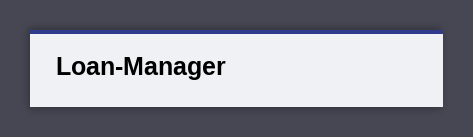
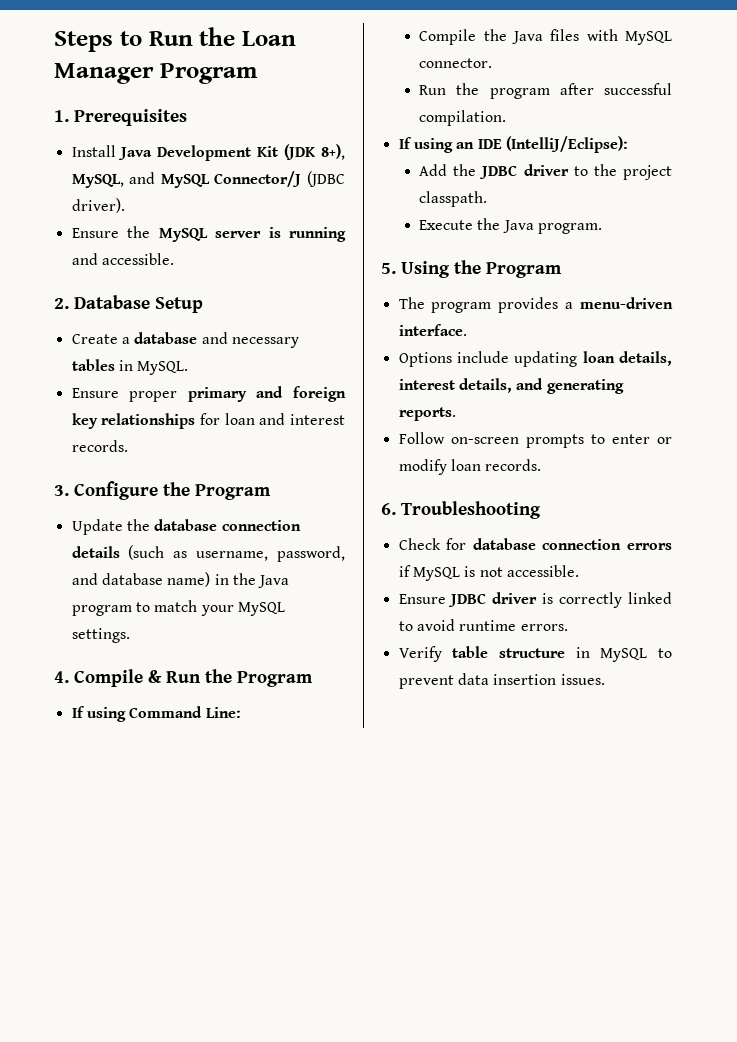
[56,57,226,80] Loan-Manager -> [54,27,296,52] [54,63,258,84] [54,109,187,126] [71,144,345,161] [71,171,345,188] [71,198,125,213] [71,226,346,242] [71,253,174,265] [54,295,203,313] [71,332,299,348] [71,359,189,375] [71,386,346,402] [71,413,345,429] [71,440,128,452] [54,481,271,500] [71,519,301,535] [71,545,345,562] [71,572,290,588] [71,600,285,616] [71,628,130,643] [54,669,313,687] [71,706,241,722] [419,29,672,45] [419,58,493,68] [419,83,672,99] [419,110,507,126] [398,136,628,153] [419,164,672,180] [419,191,488,207] [419,218,603,234] [381,260,562,278] [398,297,673,313] [398,324,467,336] [398,351,672,367] [398,378,624,394] [398,407,456,421] [398,432,672,448] [398,459,542,475] [381,501,541,519] [398,538,672,550] [398,565,579,581] [398,592,672,608] [398,619,568,631] [398,646,672,662] [398,673,605,689] Steps to Run the Loan Manager Program // 1. Prerequisites // Install Java Development Kit (JDK 8+), MySQL, and MySQL Connector/J (JDBC driver). // Ensure the MySQL server is running and accessible. // 2. Database Setup // Create a database and necessary tables in MySQL. // Ensure proper primary and foreign key relationships for loan and interest records. // 3. Configure the Program // Update the database connection details (such as username, password, and database name) in the Java program to match your MySQL settings. // 4. Compile & Run the Program // If using Command Line: // Compile the Java files with MySQL connector. // Run the program after successful compilation. // If using an IDE (IntelliJ/Eclipse): // Add the JDBC driver to the project classpath. // Execute the Java program. // 5. Using the Program // The program provides a menu-driven interface. // Options include updating loan details, interest details, and generating reports. // Follow on-screen prompts to enter or modify loan records. // 6. Troubleshooting // Check for database connection errors if MySQL is not accessible. // Ensure JDBC driver is correctly linked to avoid runtime errors. // Verify table structure in MySQL to prevent data insertion issues.

